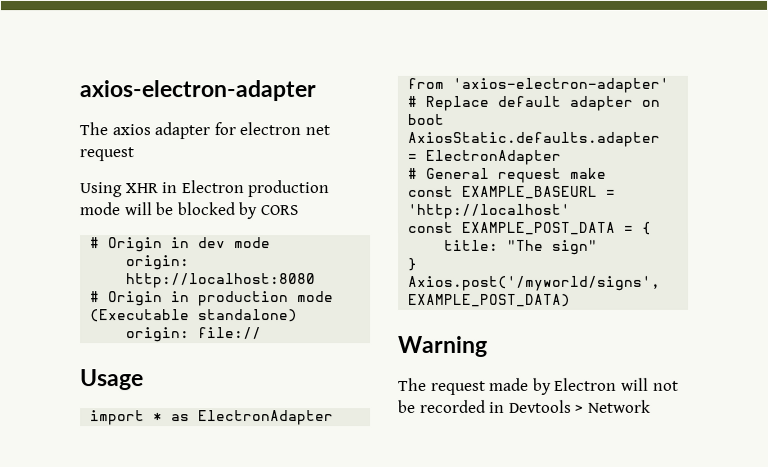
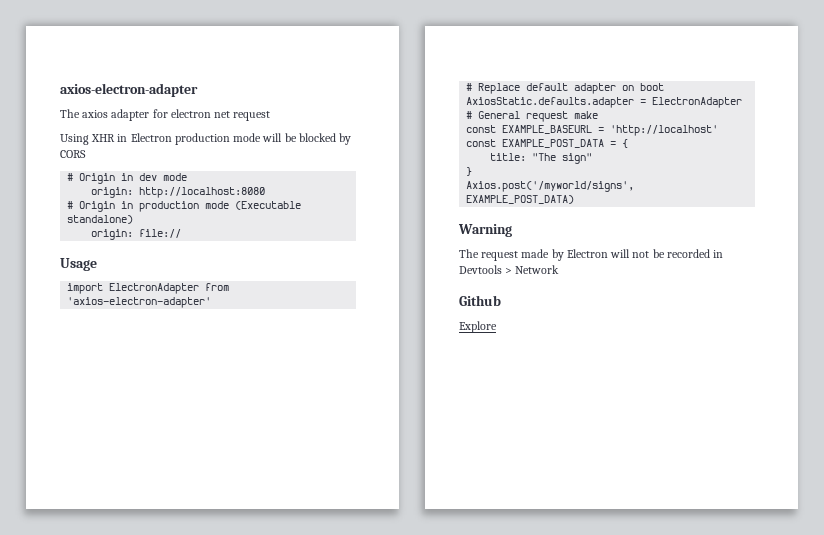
[153,412,191,422] * as -> (104, 288) none
(651, 406) none -> [459,295,501,306] [459,321,497,333] // Github // Explore

